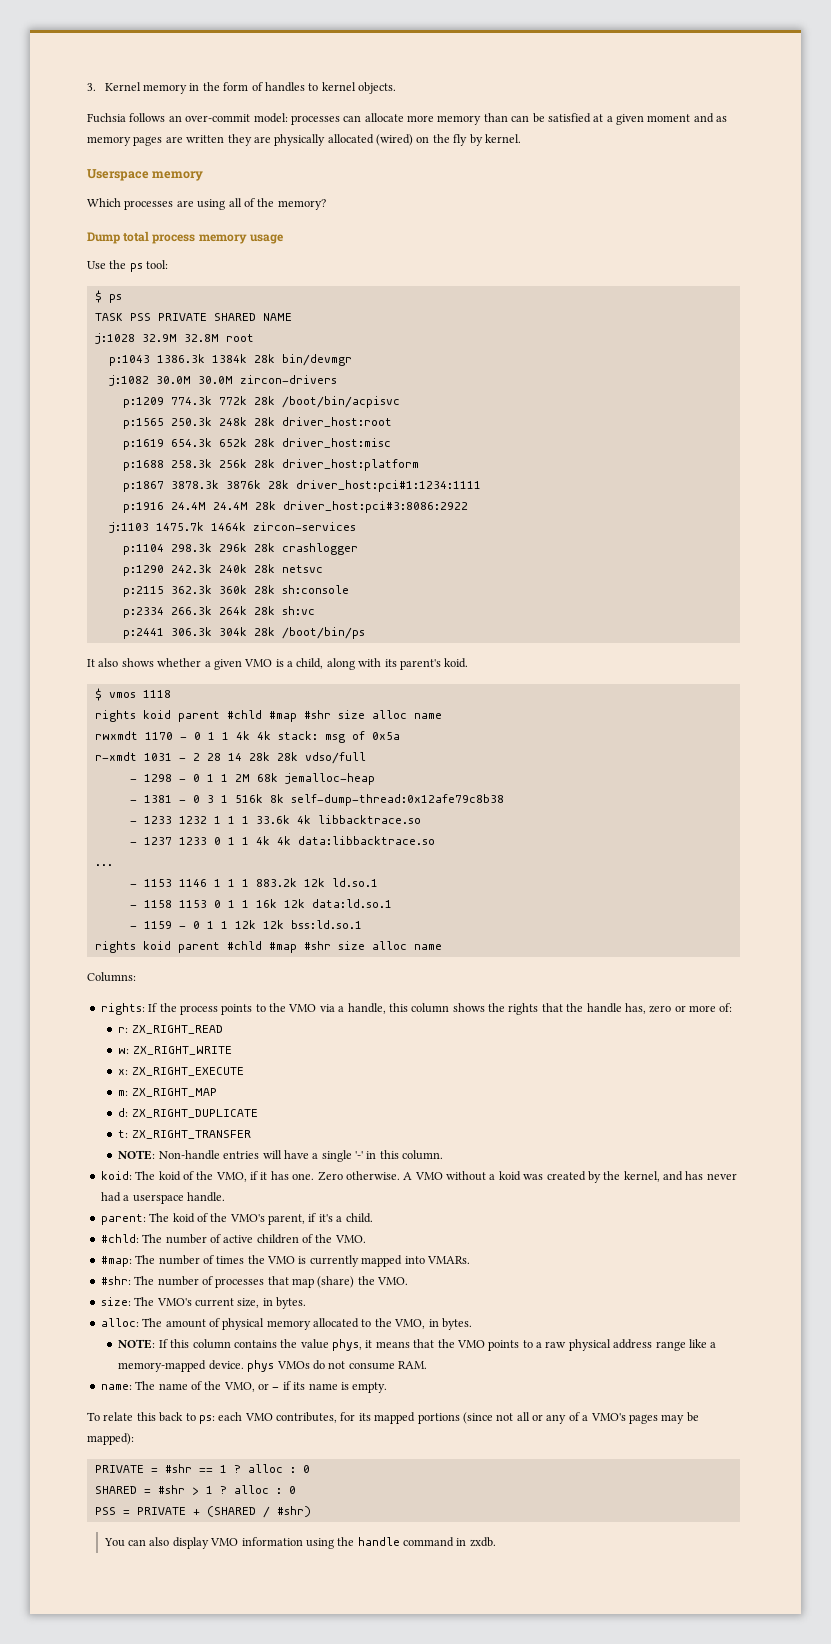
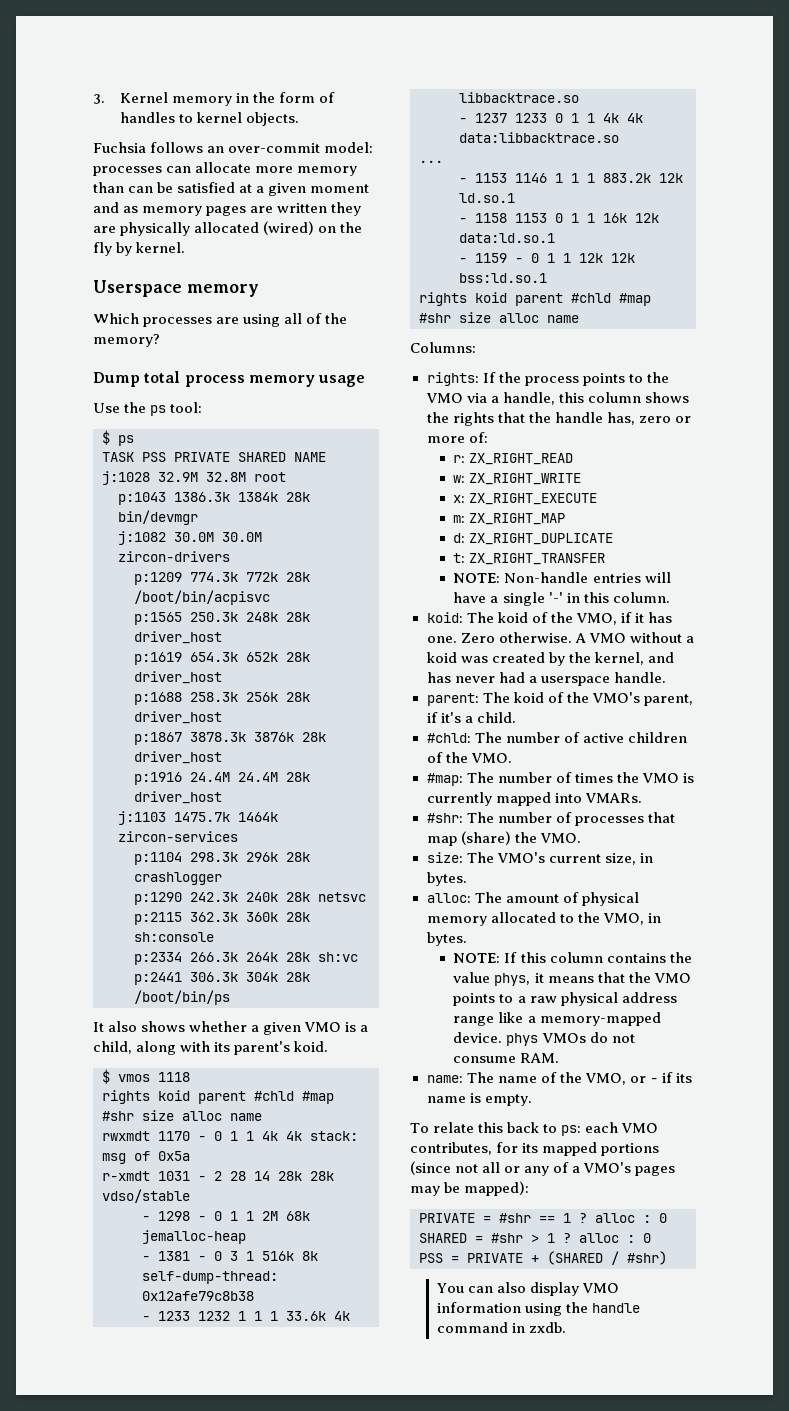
[281,417,392,427] driver_host:root -> [134,631,222,644] driver_host
[281,438,391,448] driver_host:misc -> [134,671,222,684] driver_host
[281,459,419,471] driver_host:platform -> [134,711,222,724] driver_host
[295,480,481,492] driver_host:pci#1:1234:1111 -> [134,751,222,764] driver_host
[282,501,468,513] driver_host:pci#3:8086:2922 -> [134,791,222,804] driver_host
[304,752,366,764] vdso/full -> [102,1189,190,1203] vdso/stable

